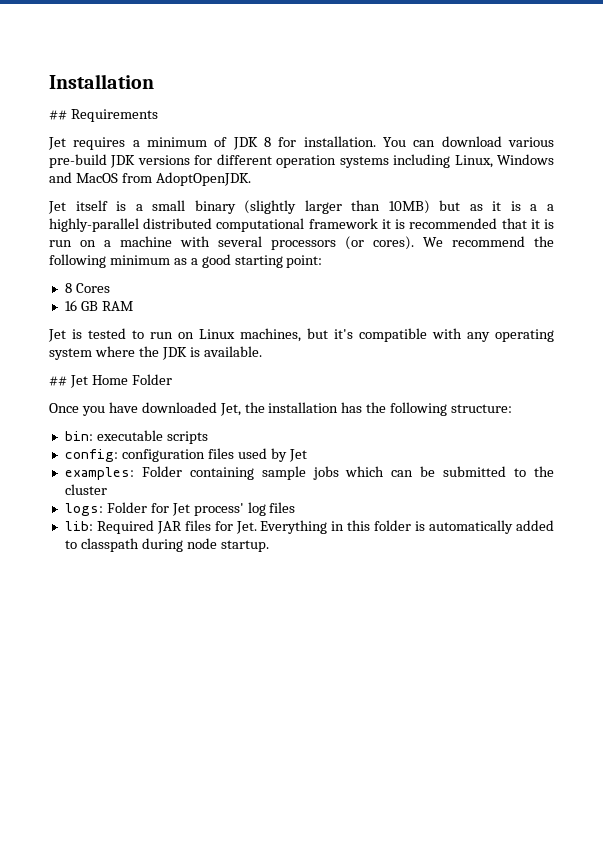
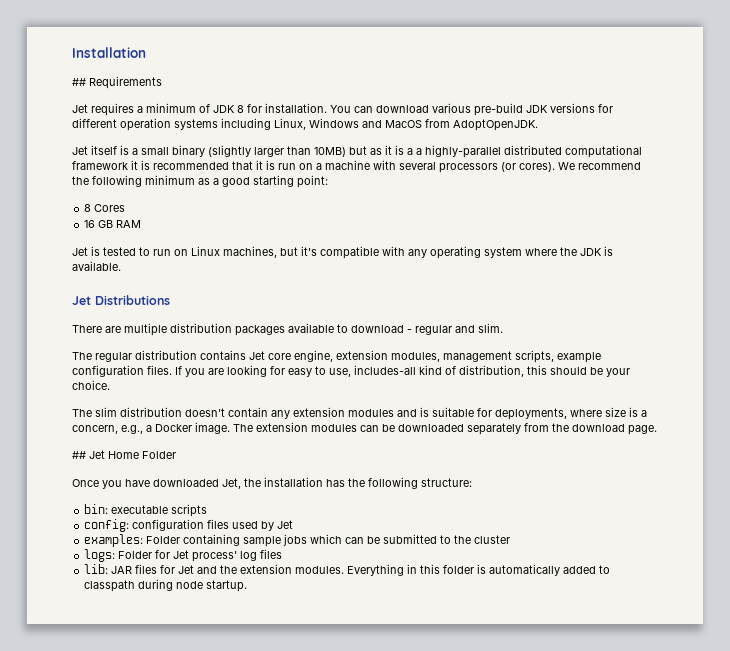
(262, 351) none -> [72,295,170,305] [72,323,503,336] [72,350,601,363] [72,365,630,377] [72,380,110,390] [72,407,647,420] [72,422,657,435] // Jet Distributions // There are multiple distribution packages available to download - regular and slim. // The regular distribution contains Jet core engine, extension modules, management scripts, example configuration files. If you are looking for easy to use, includes-all kind of distribution, this should be your choice. // The slim distribution doesn't contain any extension modules and is suitable for deployments, where size is a concern, e.g., a Docker image. The extension modules can be downloaded separately from the download page.
[96,520,154,534] Required -> (109, 569) none
[235,521,257,534] Jet. -> [178,564,345,574] Jet and the extension modules.

